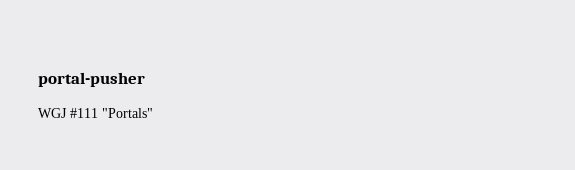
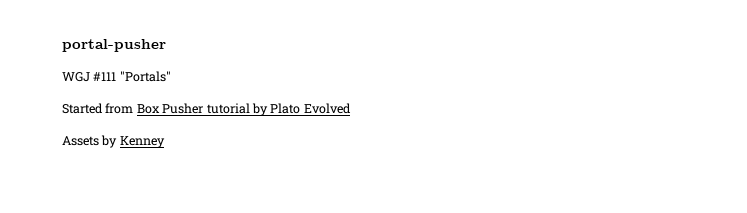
(153, 113) none -> [62,103,351,116] [62,135,165,148] // Started from Box Pusher tutorial by Plato Evolved // Assets by Kenney

